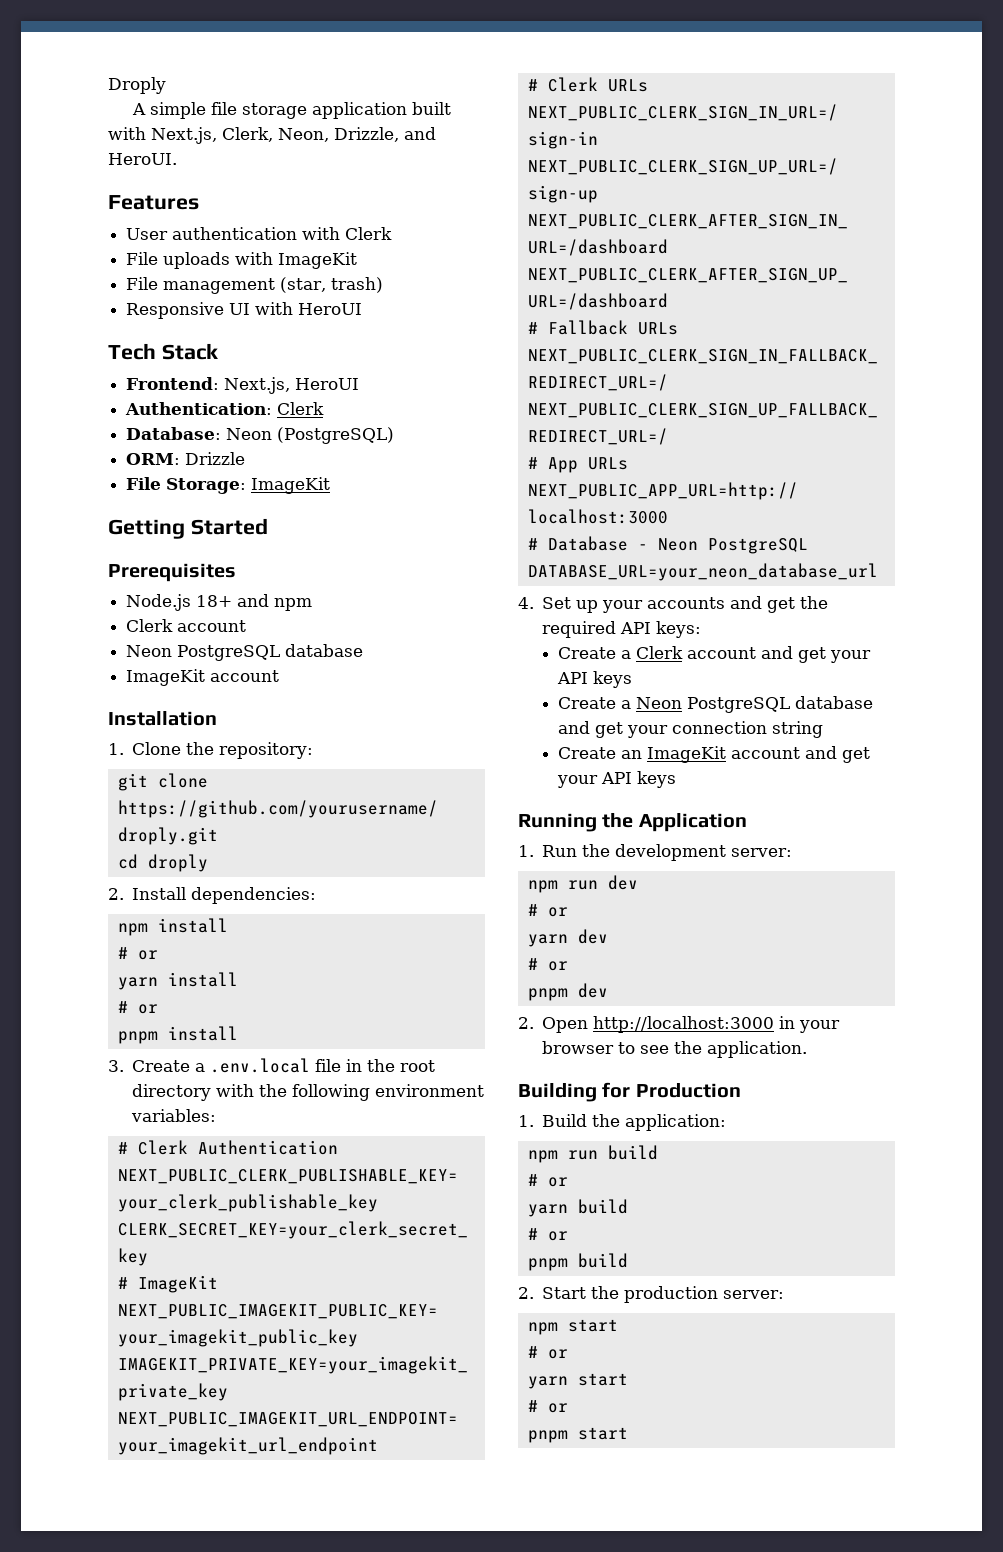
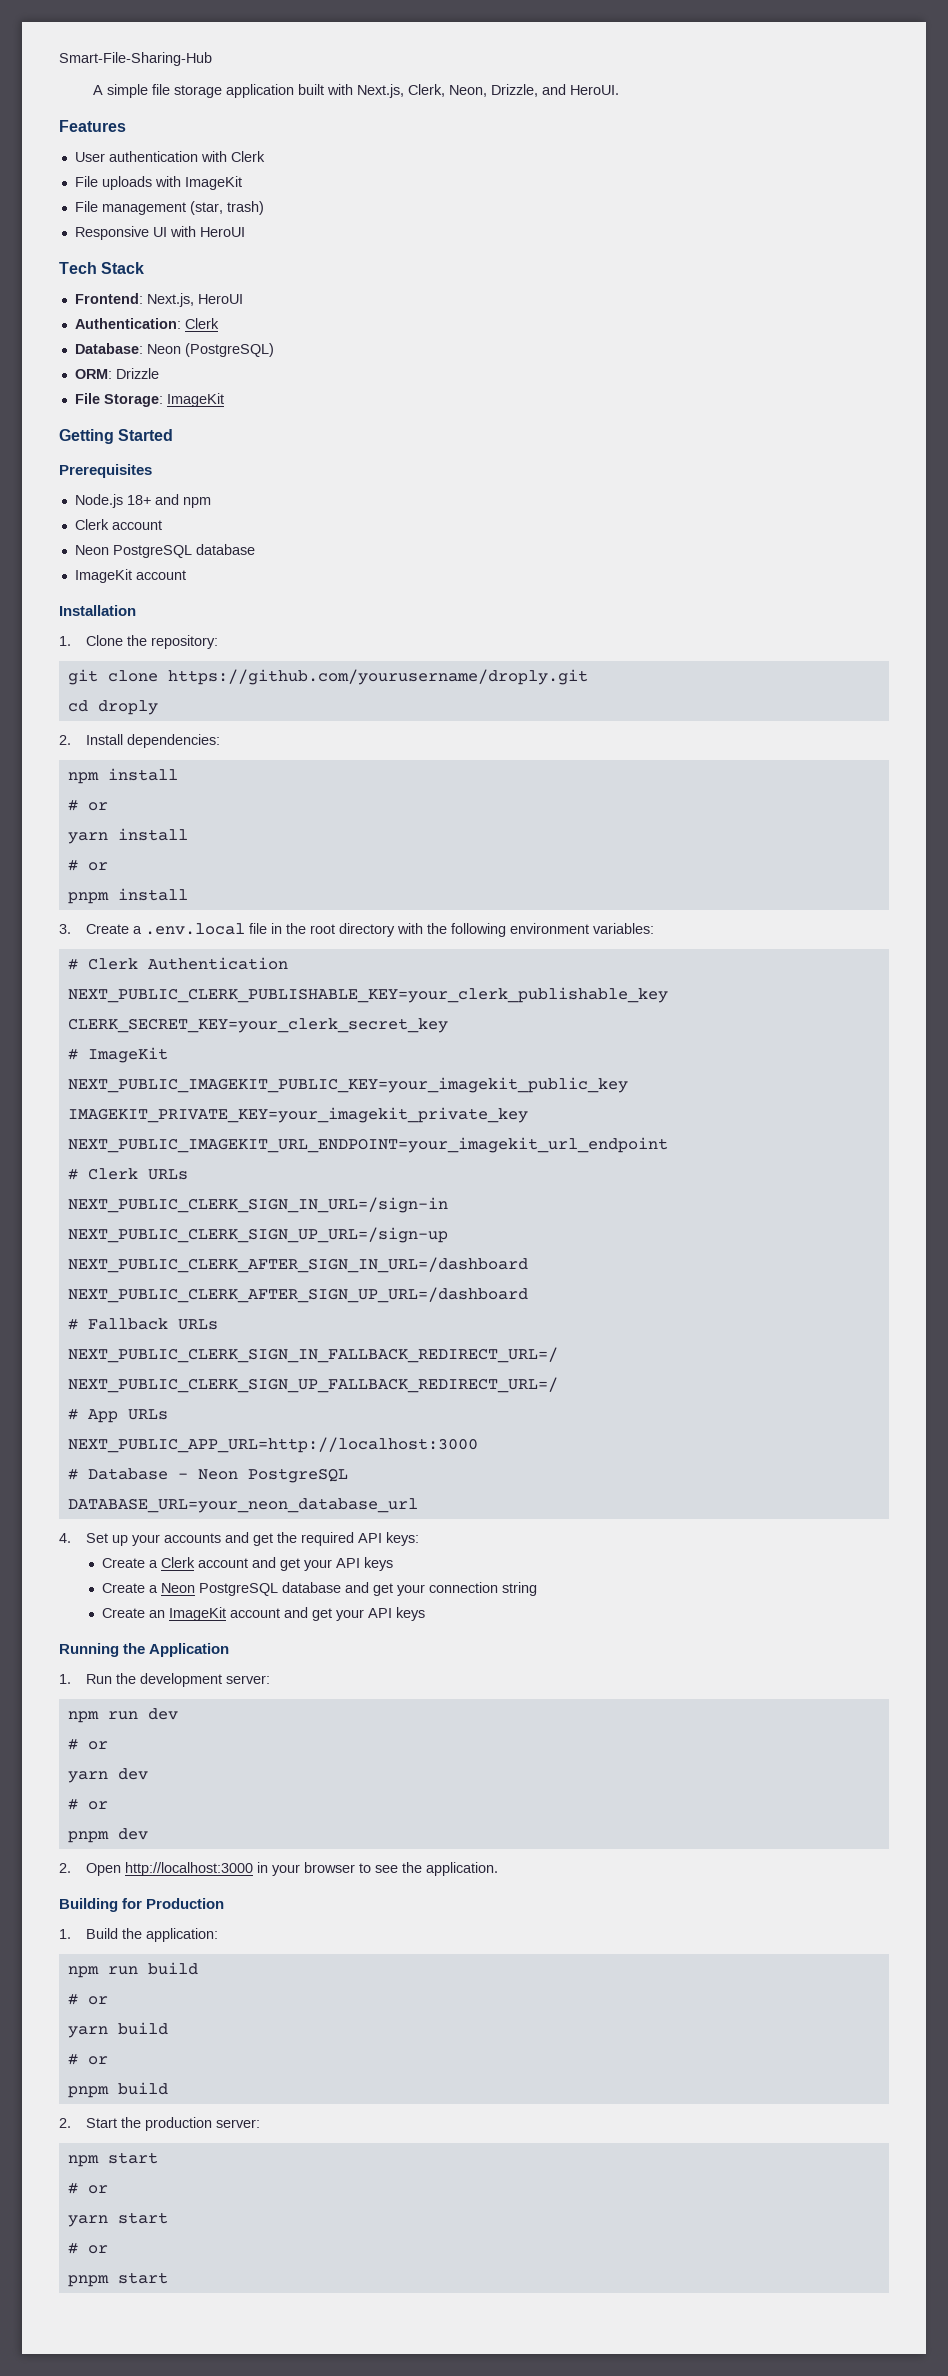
[108,77,166,94] Droply -> [59,52,212,66] Smart-File-Sharing-Hub

